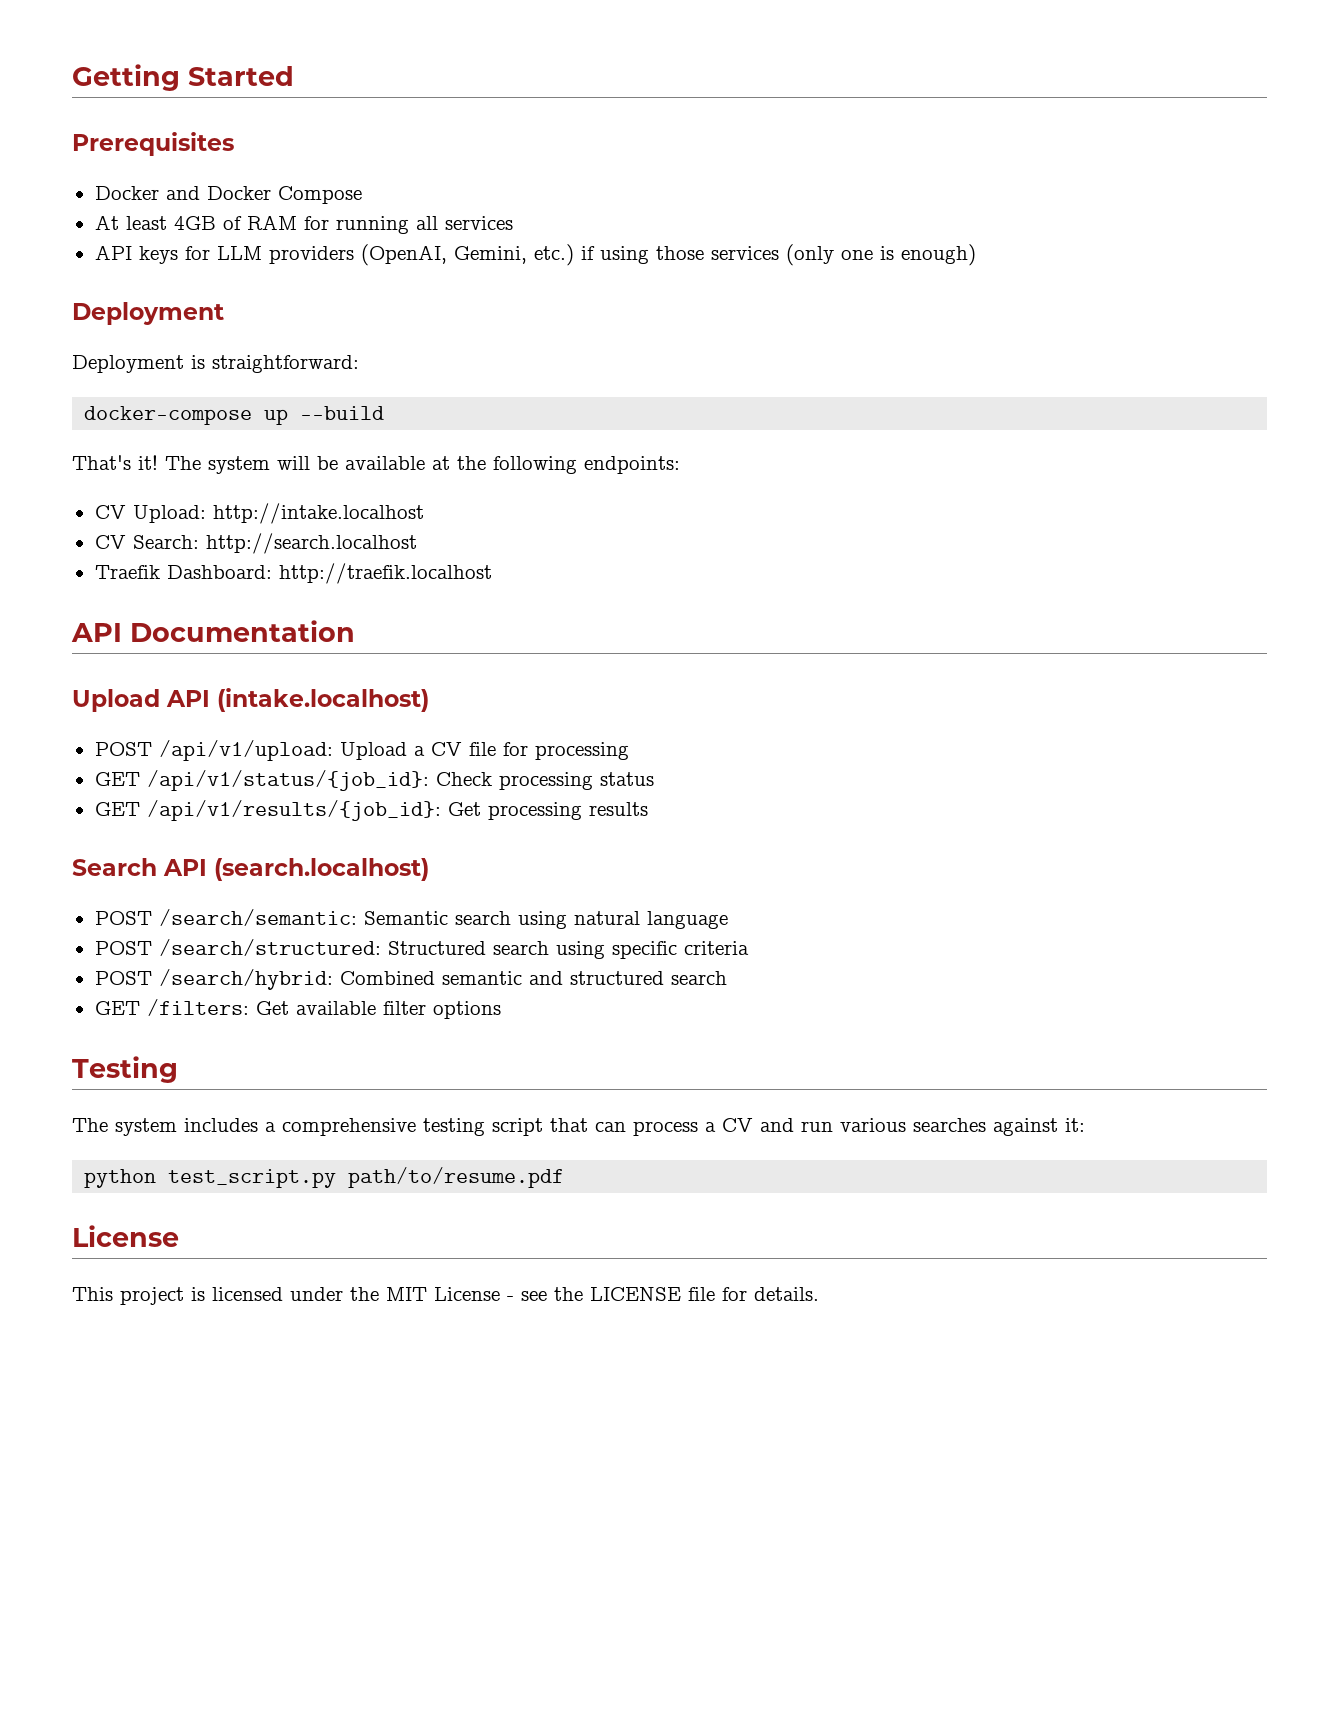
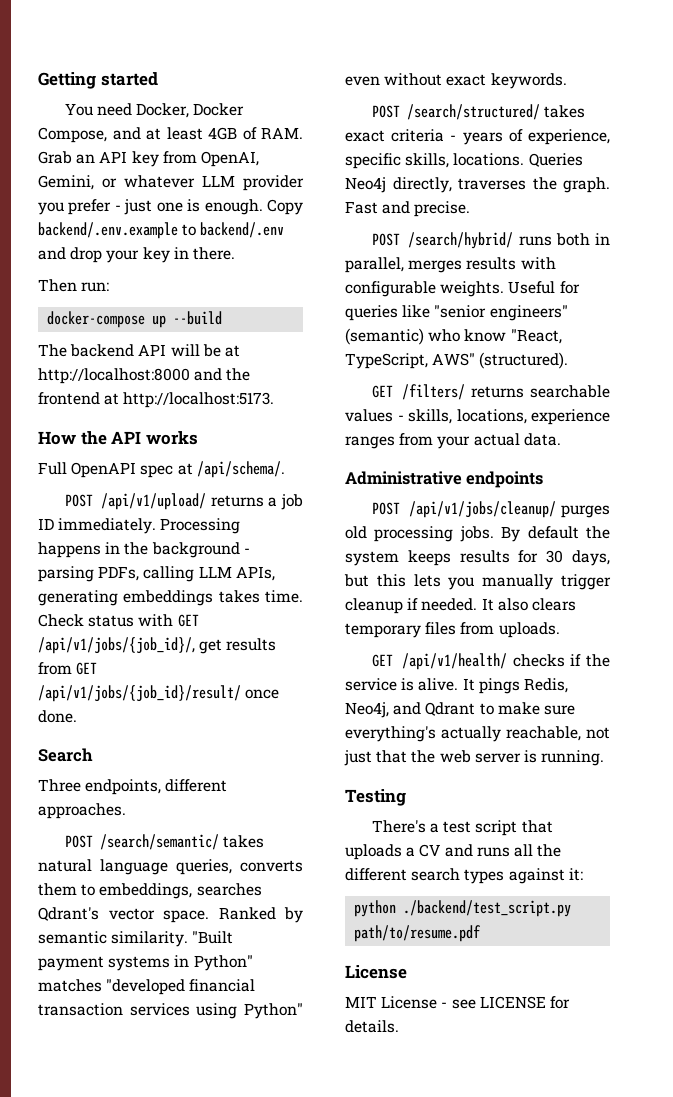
[188,66,294,86] [72,132,234,156] [94,186,362,204] [94,215,513,234] [94,244,976,266] [72,302,224,325] [72,355,359,373] [84,406,385,425] [72,455,680,474] [94,503,424,524] [94,533,417,554] [94,563,492,584] [71,620,355,642] [72,688,429,712] [94,740,629,761] [94,770,654,791] [94,800,648,821] [72,858,429,881] [94,909,728,929] [94,939,749,959] [94,969,727,990] [94,999,501,1019] [72,1056,178,1083] [72,1118,986,1136] Started // Prerequisites // Docker and Docker Compose // At least 4GB of RAM for running all services // API keys for LLM providers (OpenAI, Gemini, etc.) if using those services (only one is enough) // Deployment // Deployment is straightforward: // docker-compose up --build // That's it! The system will be available at the following endpoints: // CV Upload: http://intake.localhost // CV Search: http://search.localhost // Traefik Dashboard: http://traefik.localhost // API Documentation // Upload API (intake.localhost) // POST /api/v1/upload: Upload a CV file for processing // GET /api/v1/status/{job_id}: Check processing status // GET /api/v1/results/{job_id}: Get processing results // Search API (search.localhost) // POST /search/semantic: Semantic search using natural language // POST /search/structured: Structured search using specific criteria // POST /search/hybrid: Combined semantic and structured search // GET /filters: Get available filter options // Testing // The system includes a comprehensive testing script that can process a CV and run various searches -> [100,72,158,86] [64,103,245,118] [38,127,303,143] [38,151,259,167] [38,175,304,191] [38,199,303,215] [38,222,285,239] [38,247,235,263] [38,279,110,292] [47,311,223,328] [38,344,240,357] [38,368,251,384] [38,392,275,408] [38,431,198,445] [38,461,285,478] [64,493,303,510] [38,518,241,534] [38,542,250,558] [38,566,275,582] [38,590,303,606] [38,614,199,627] [38,637,277,654] [38,662,98,675] [38,685,280,702] [38,710,77,723] [38,748,93,762] [38,779,228,795] [38,803,126,819] [64,834,265,850] [38,859,303,875] [38,883,262,899] [38,907,303,923] [38,931,234,947] [38,955,253,971] [38,979,256,995] [38,1003,303,1019] [345,73,567,89] [371,104,586,120] [345,129,610,145] [345,153,583,169] [345,177,610,193] [345,201,471,217] [371,232,610,249] [345,257,556,273] [345,281,580,297] [345,305,568,321] [345,328,562,345] [345,352,569,369] [371,384,610,400] [345,409,610,425] [345,433,561,449] [345,471,544,488] [371,501,610,518] [345,526,610,542] [345,550,610,566] [344,574,611,590] [345,598,576,614] [345,622,560,638] [371,653,610,670] [345,678,568,694] [345,702,575,718] [345,726,610,742] [344,750,605,766] [345,789,406,806] [371,820,553,836] [345,844,562,860] [345,868,505,884] started // You need Docker, Docker Compose, and at least 4GB of RAM. Grab an API key from OpenAI, Gemini, or whatever LLM provider you prefer - just one is enough. Copy backend/.env.example to backend/.env and drop your key in there. // Then run: // docker-compose up --build // The backend API will be at http://localhost:8000 and the frontend at http://localhost:5173. // How the API works // Full OpenAPI spec at /api/schema/. // POST /api/v1/upload/ returns a job ID immediately. Processing happens in the background - parsing PDFs, calling LLM APIs, generating embeddings takes time. Check status with GET /api/v1/jobs/{job_id}/, get results from GET /api/v1/jobs/{job_id}/result/ once done. // Search // Three endpoints, different approaches. // POST /search/semantic/ takes natural language queries, converts them to embeddings, searches Qdrant's vector space. Ranked by semantic similarity. "Built payment systems in Python" matches "developed financial transaction services using Python" even without exact keywords. // POST /search/structured/ takes exact criteria - years of experience, specific skills, locations. Queries Neo4j directly, traverses the graph. Fast and precise. // POST /search/hybrid/ runs both in parallel, merges results with configurable weights. Useful for queries like "senior engineers" (semantic) who know "React, TypeScript, AWS" (structured). // GET /filters/ returns searchable values - skills, locations, experience ranges from your actual data. // Administrative endpoints // POST /api/v1/jobs/cleanup/ purges old processing jobs. By default the system keeps results for 30 days, but this lets you manually trigger cleanup if needed. It also clears temporary files from uploads. // GET /api/v1/health/ checks if the service is alive. It pings Redis, Neo4j, and Qdrant to make sure everything's actually reachable, not just that the web server is running. // Testing // There's a test script that uploads a CV and runs all the different search types
[168,1169,337,1188] test_script.py -> [403,900,572,917] ./backend/test_script.py
[72,1287,379,1305] This project is licensed under the -> (407, 972) none
[554,1287,715,1301] the LICENSE file -> [479,996,546,1009] LICENSE

